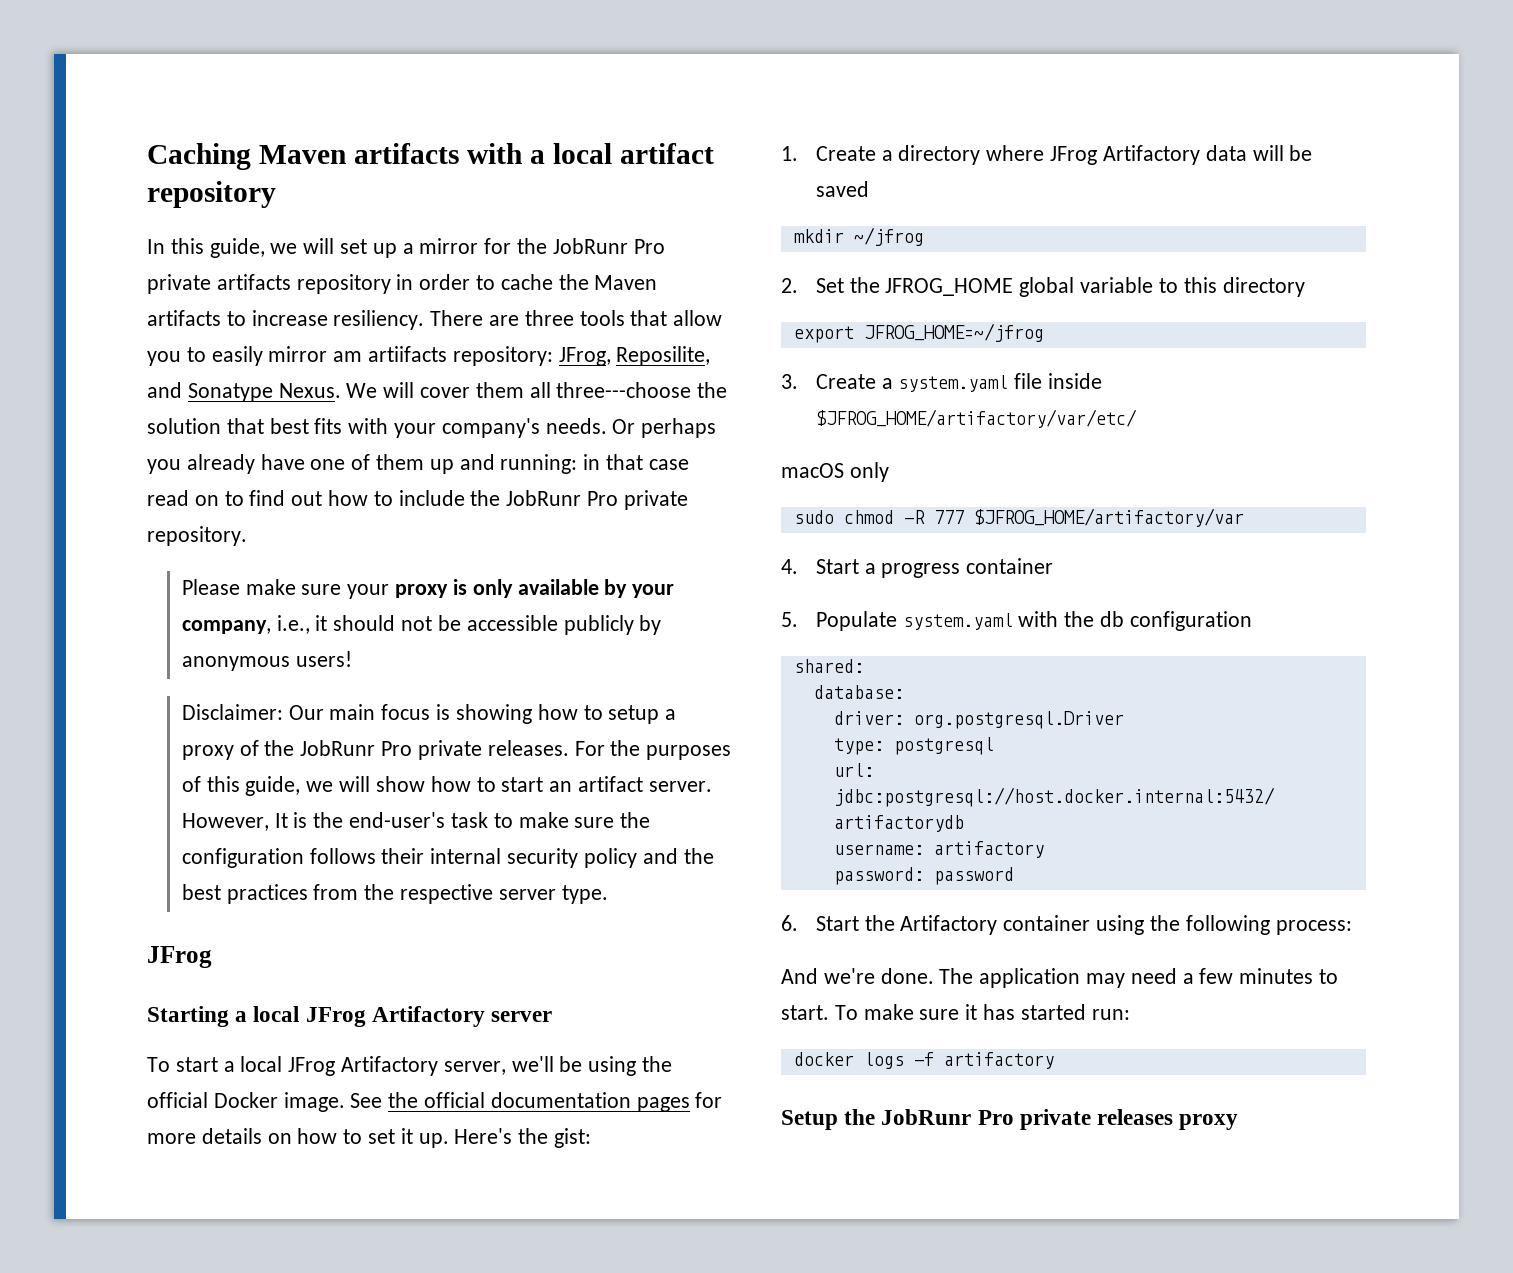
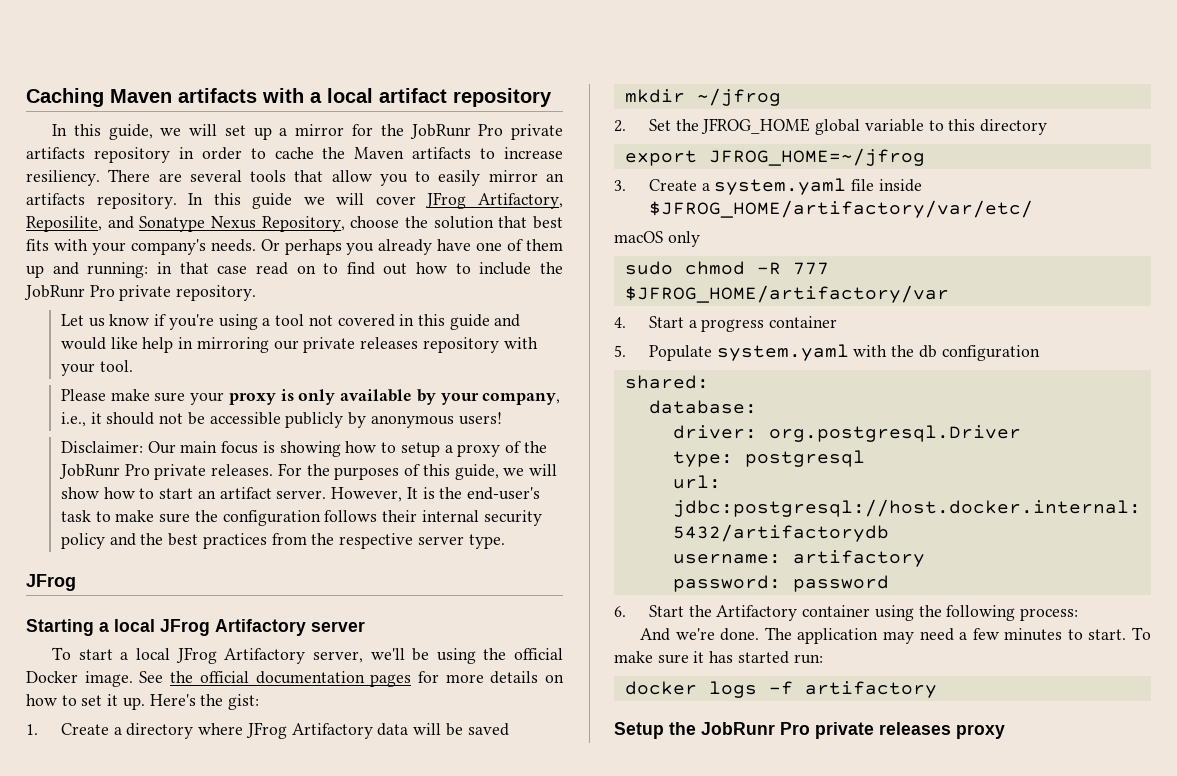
[524,310,574,326] three -> [189,170,242,182] several
[333,346,711,366] [147,382,692,402] am artiifacts repository: JFrog, Reposilite, and Sonatype Nexus. We will cover them all three---choose -> [545,173,564,182] [26,192,563,209] [26,216,400,232] an artifacts repository. In this guide we will cover JFrog Artifactory, Reposilite, and Sonatype Nexus Repository, choose
(247, 536) none -> [60,314,521,330] [60,337,538,353] [60,360,133,376] // Let us know if you're using a tool not covered in this guide and would like help in mirroring our private releases repository with your tool.

